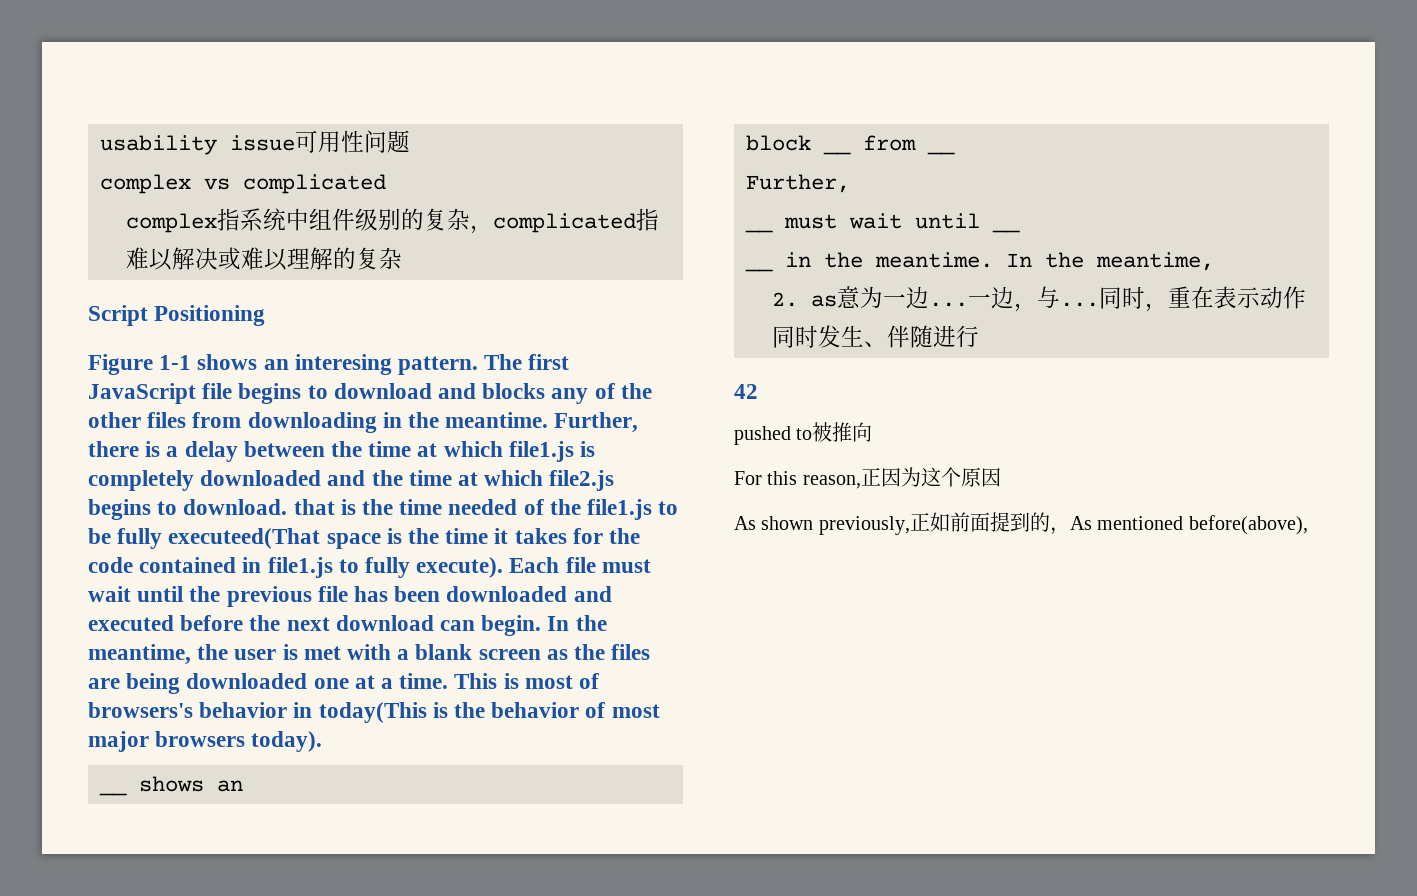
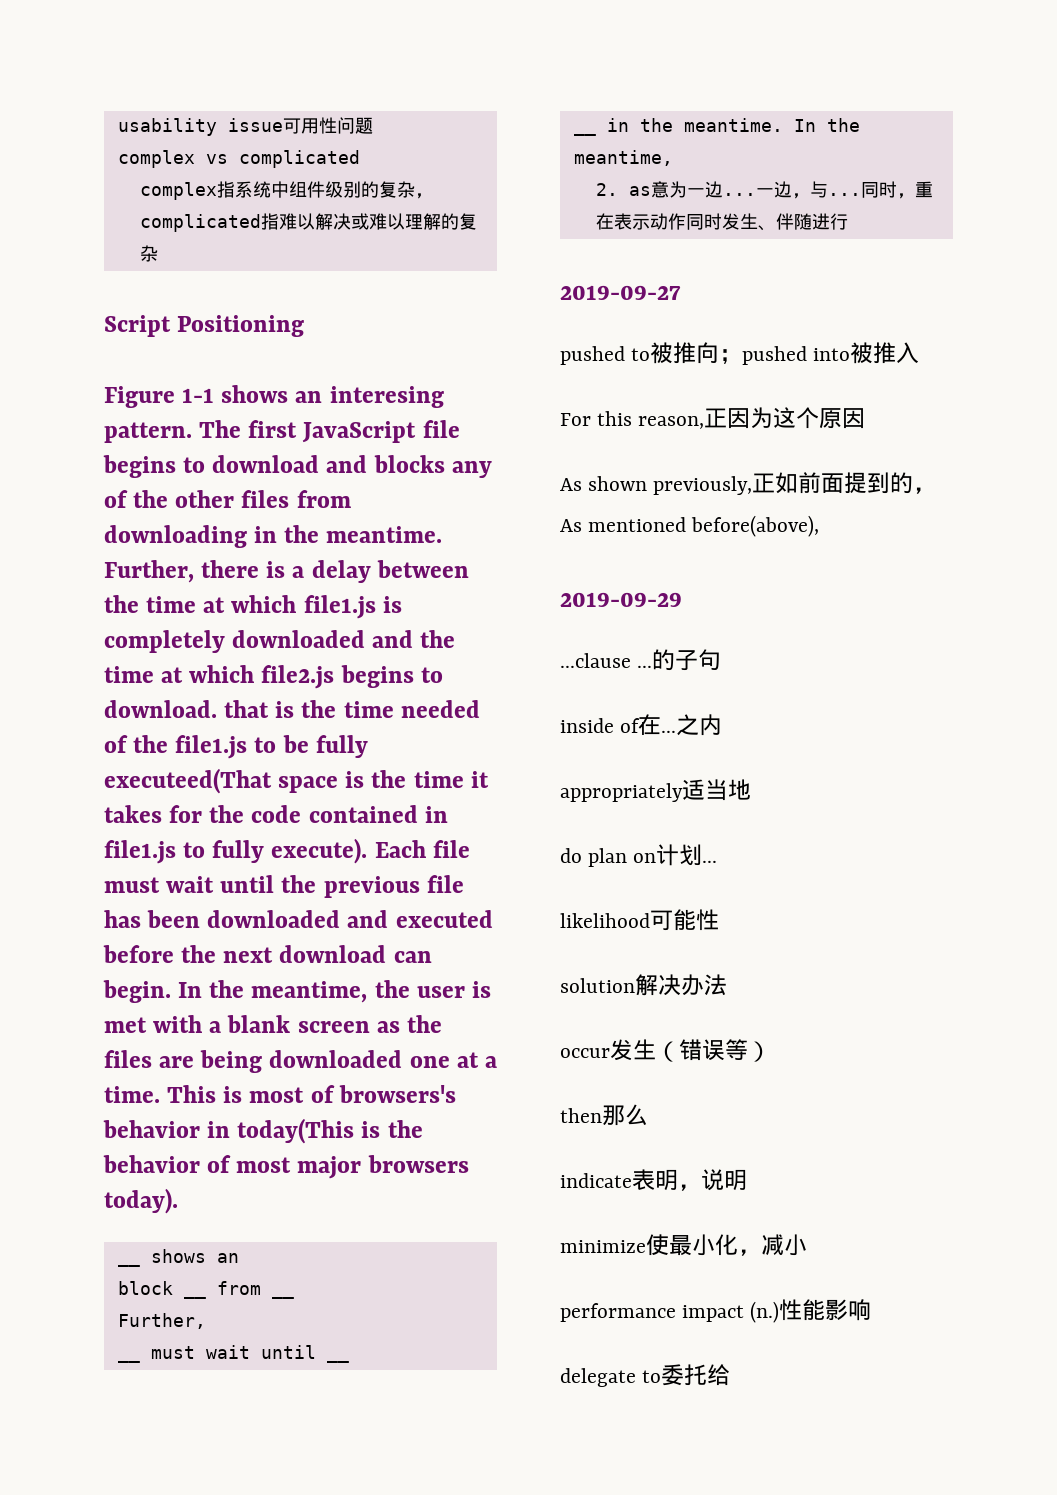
[734,384,758,399] 42 -> [560,285,681,300] 2019-09-27
(873, 432) none -> [719,342,920,365] ；pushed into被推入
(1308, 525) none -> [560,592,682,607] [560,649,722,671] [560,714,723,736] [560,779,751,802] [560,844,718,867] [560,909,719,931] [560,974,727,996] [560,1039,771,1062] [560,1104,648,1126] [560,1169,747,1191] [560,1234,807,1256] [560,1299,872,1323] [560,1364,731,1387] // 2019-09-29 // ...clause ...的子句 // inside of在...之内 // appropriately适当地 // do plan on计划... // likelihood可能性 // solution解决办法 // occur发生（错误等） // then那么 // indicate表明，说明 // minimize使最小化，减小 // performance impact (n.)性能影响 // delegate to委托给

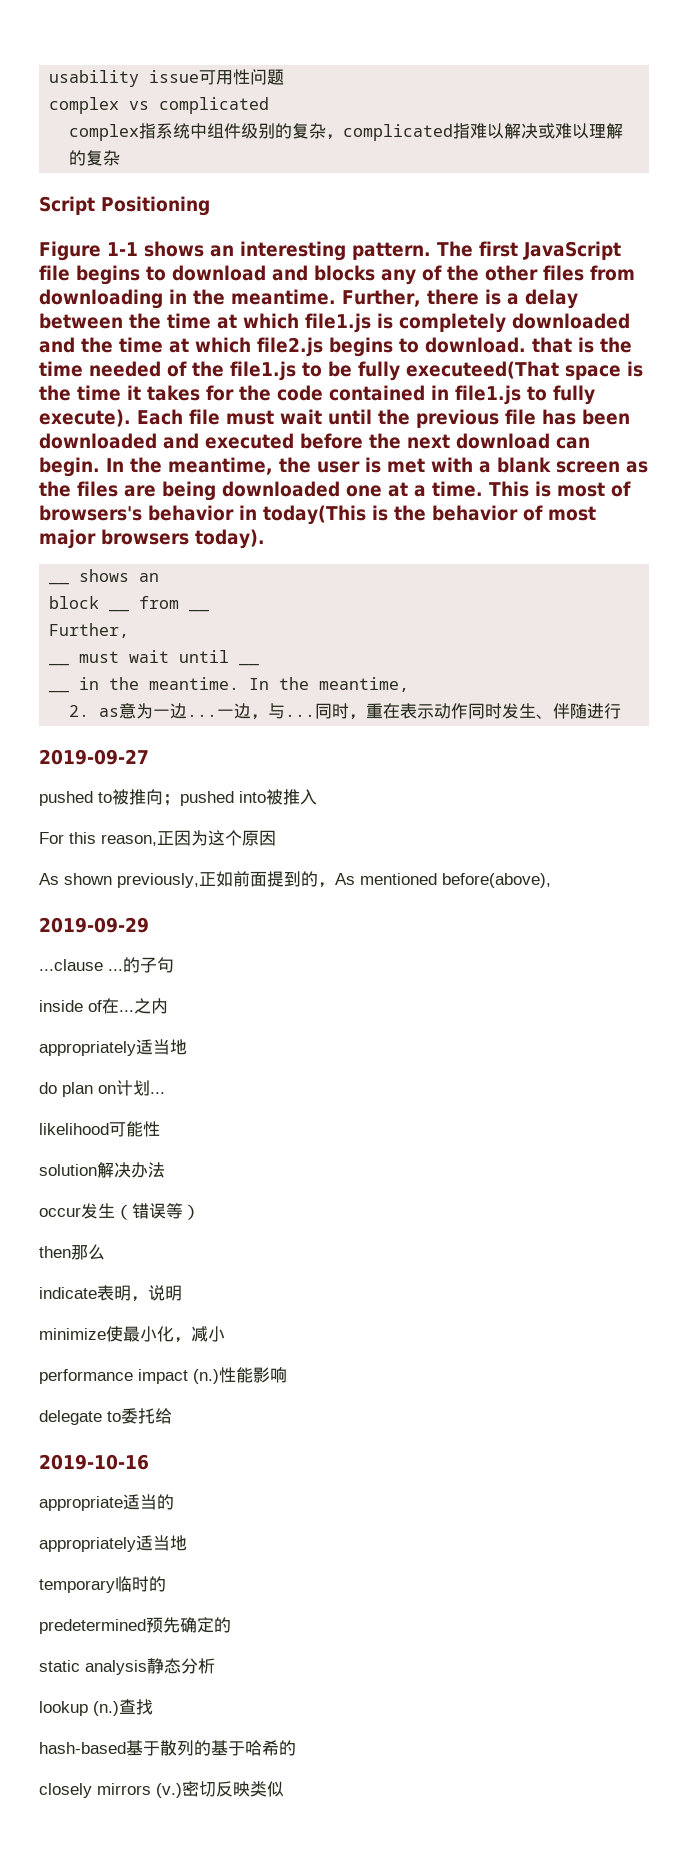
[329,386,444,408] interesing -> [240,241,346,261] interesting
(731, 1375) none -> [39,1454,149,1470] [39,1494,174,1511] [39,1535,187,1552] [39,1576,166,1593] [39,1617,231,1634] [39,1658,215,1675] [39,1699,153,1716] [39,1740,296,1756] [39,1781,284,1798] // 2019-10-16 // appropriate适当的 // appropriately适当地 // temporary临时的 // predetermined预先确定的 // static analysis静态分析 // lookup (n.)查找 // hash-based基于散列的基于哈希的 // closely mirrors (v.)密切反映类似

